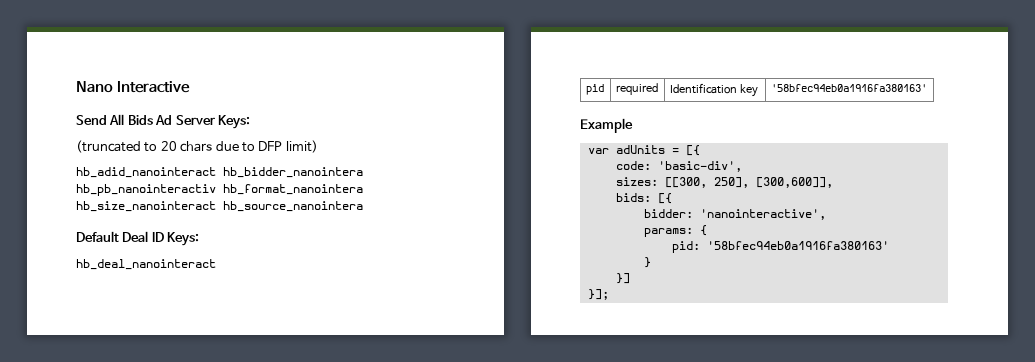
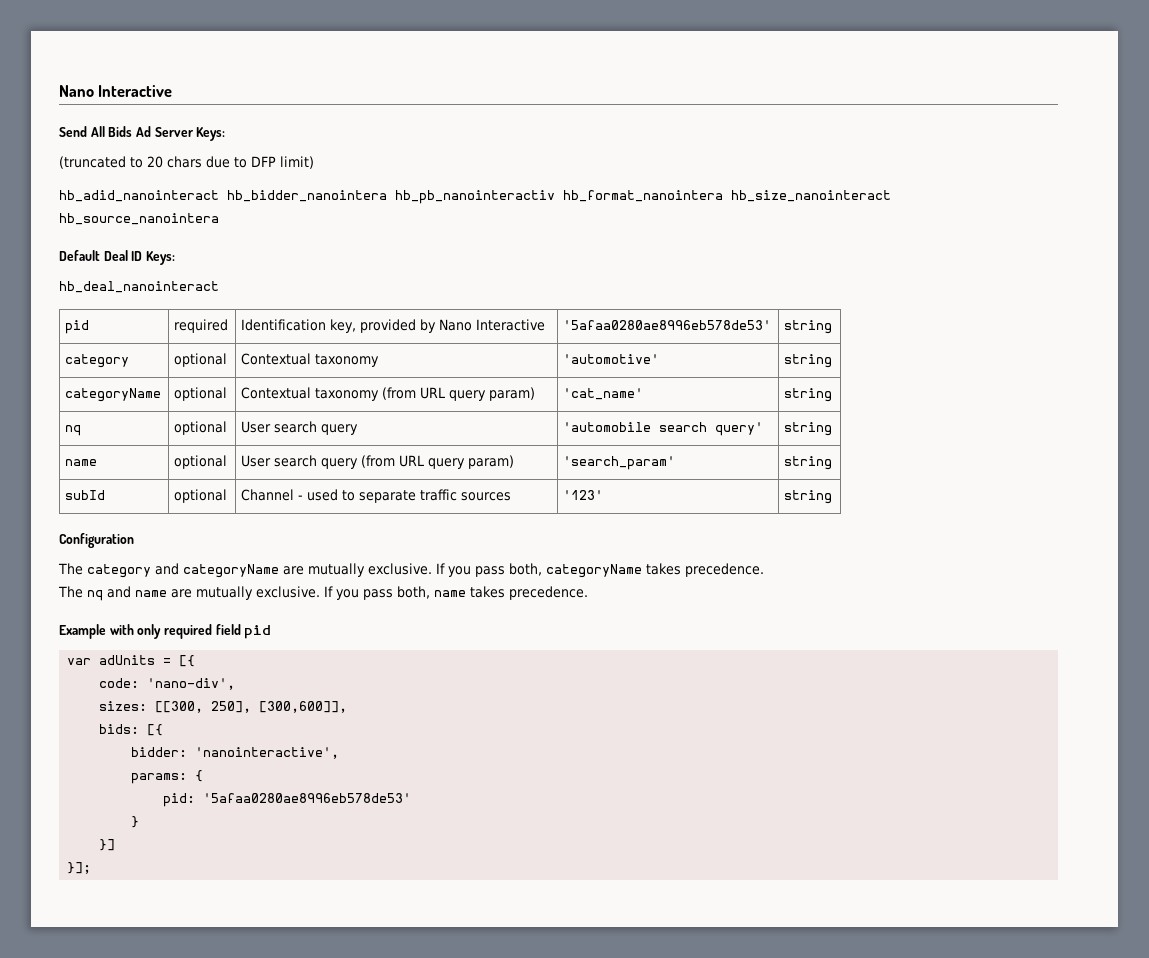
[739,84,758,97] [770,84,927,92] [580,118,633,133] key | '58bfec94eb0a1916fa380163' // Example -> [330,319,546,333] [563,320,772,330] [784,320,833,334] [65,354,130,368] [174,353,228,367] [241,353,380,367] [563,354,660,364] [784,354,833,368] [65,388,162,402] [174,387,228,401] [241,387,536,401] [563,388,644,400] [784,388,833,402] [65,425,82,436] [174,421,228,435] [241,421,359,435] [563,422,764,436] [784,422,833,436] [65,459,98,466] [174,455,228,469] [241,455,515,469] [563,456,676,470] [784,456,833,470] [65,490,106,500] [174,489,228,503] [241,489,512,503] [563,490,604,500] [784,490,833,504] [59,533,134,548] [58,563,764,578] [58,586,588,601] [59,624,272,639] key, provided by Nano Interactive | '5afaa0280ae8996eb578de53' | string // category | optional | Contextual taxonomy | 'automotive' | string // categoryName | optional | Contextual taxonomy (from URL query param) | 'cat_name' | string // nq | optional | User search query | 'automobile search query' | string // name | optional | User search query (from URL query param) | 'search_param' | string // subId | optional | Channel - used to separate traffic sources | '123' | string // Configuration // The category and categoryName are mutually exclusive. If you pass both, categoryName takes precedence. // The nq and name are mutually exclusive. If you pass both, name takes precedence. // Example with only required field pid
[657,161,742,172] 'basic-div', -> [147,678,236,690] 'nano-div',
[706,241,889,250] '58bfec94eb0a1916fa380163' -> [203,793,412,803] '5afaa0280ae8996eb578de53'

